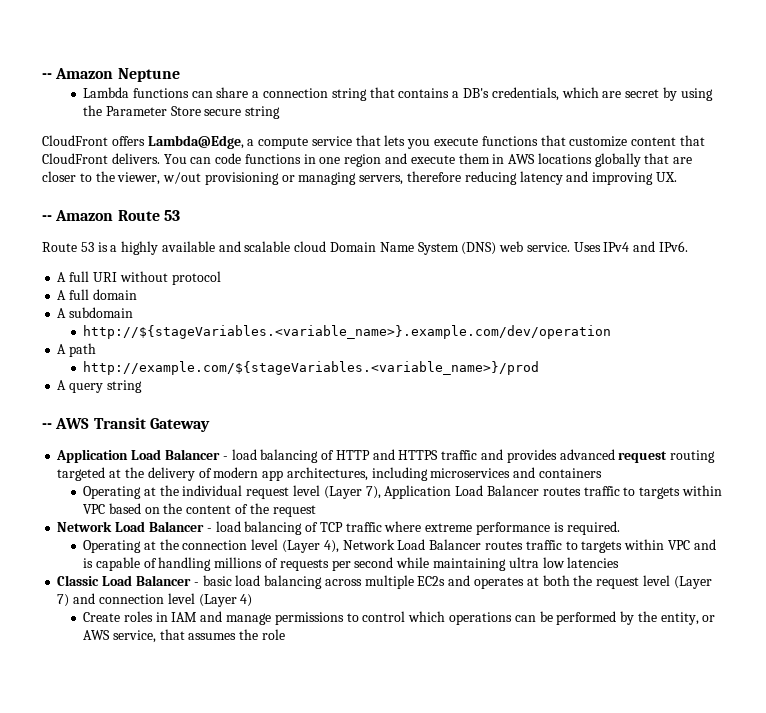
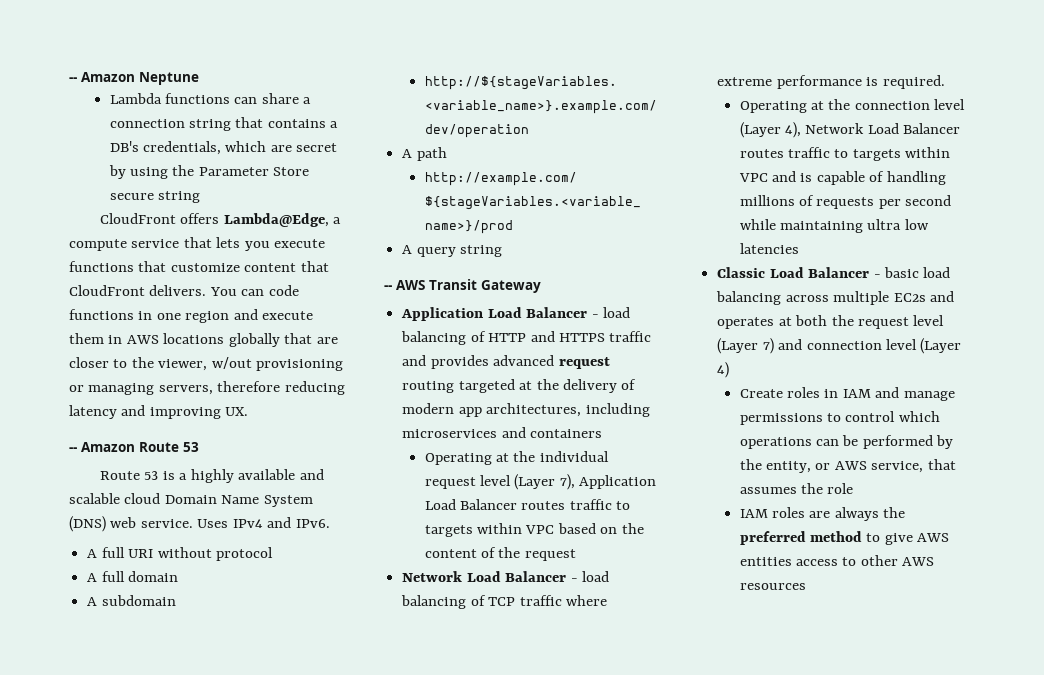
(286, 634) none -> [739,507,906,521] [739,531,950,545] [739,555,935,566] [739,583,806,590] // IAM roles are always the preferred method to give AWS entities access to other AWS resources

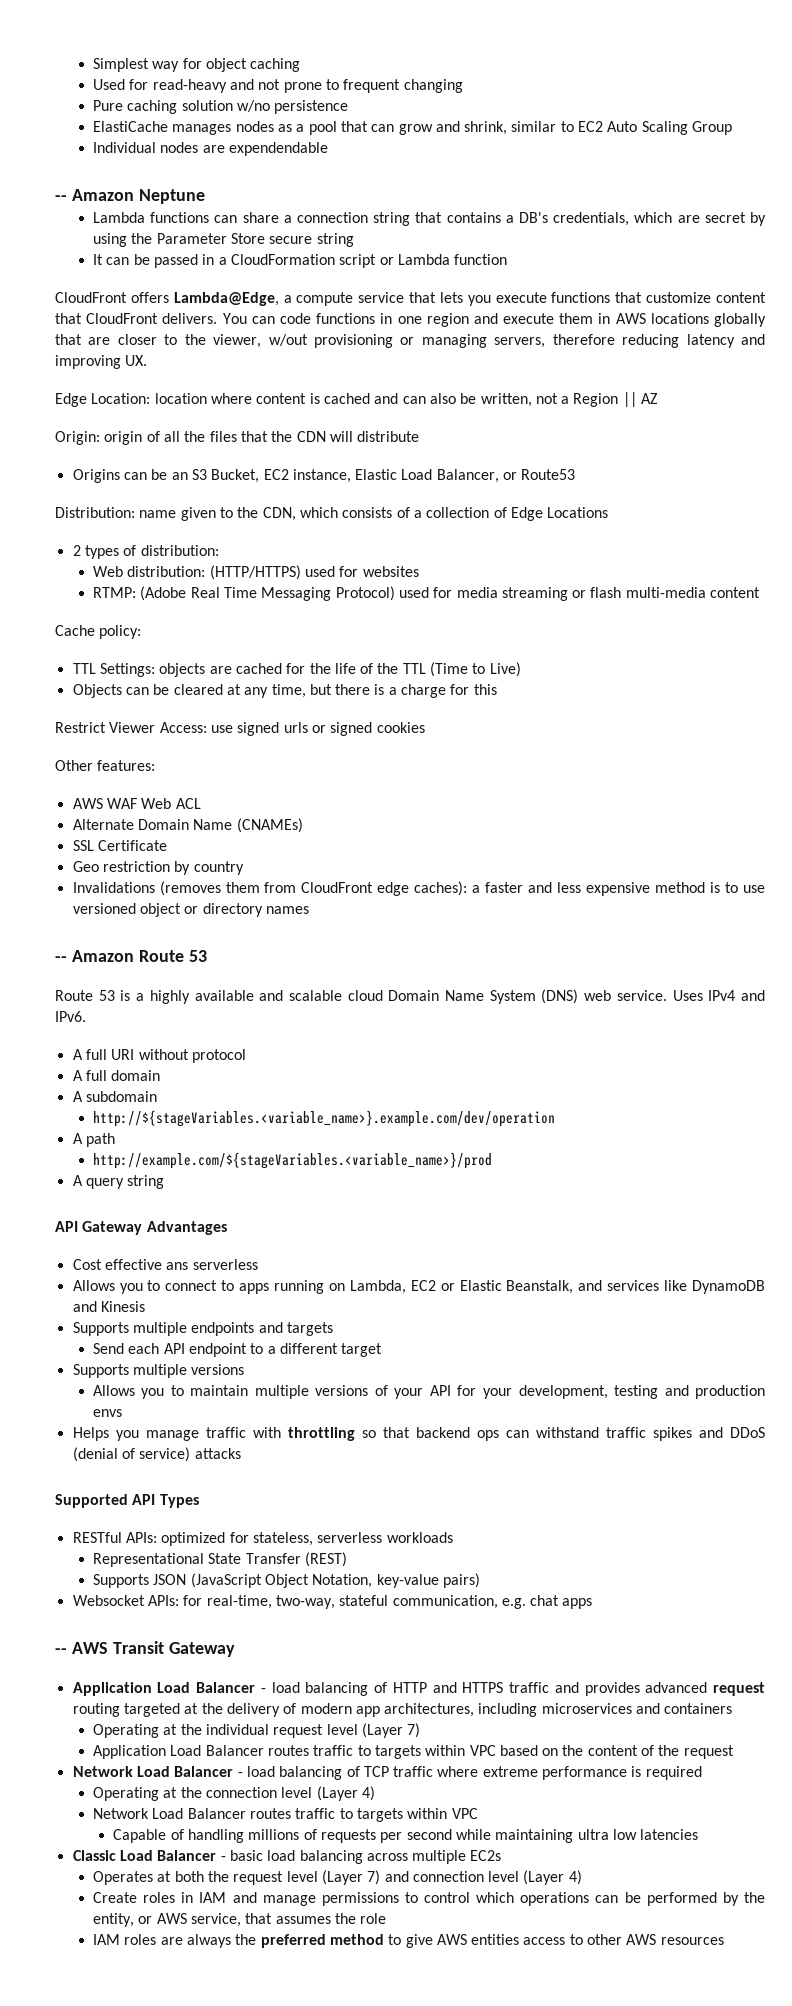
(69, 79) none -> [92,58,301,72] [92,79,463,93] [92,100,349,114] [92,121,733,135] [92,142,328,156] Simplest way for object caching // Used for read-heavy and not prone to frequent changing // Pure caching solution w/no persistence // ElastiCache manages nodes as a pool that can grow and shrink, similar to EC2 Auto Scaling Group // Individual nodes are expendendable //
(200, 197) none -> [92,254,508,268] // It can be passed in a CloudFormation script or Lambda function
(249, 411) none -> [55,392,659,407] [55,431,420,445] [72,469,576,483] [55,507,609,521] [72,545,219,559] [92,565,419,580] [92,586,761,601] [55,625,142,639] [72,662,521,677] [72,684,497,698] [55,722,425,736] [55,760,156,771] [72,798,201,809] [72,818,303,833] [72,840,167,851] [72,861,244,875] [72,881,766,896] [72,903,309,917] // Edge Location: location where content is cached and can also be written, not a Region || AZ // Origin: origin of all the files that the CDN will distribute // Origins can be an S3 Bucket, EC2 instance, Elastic Load Balancer, or Route53 // Distribution: name given to the CDN, which consists of a collection of Edge Locations // 2 types of distribution: // Web distribution: (HTTP/HTTPS) used for websites // RTMP: (Adobe Real Time Messaging Protocol) used for media streaming or flash multi-media content // Cache policy: // TTL Settings: objects are cached for the life of the TTL (Time to Live) // Objects can be cleared at any time, but there is a charge for this // Restrict Viewer Access: use signed urls or signed cookies // Other features: // AWS WAF Web ACL // Alternate Domain Name (CNAMEs) // SSL Certificate // Geo restriction by country // Invalidations (removes them from CloudFront edge caches): a faster and less expensive method is to use versioned object or directory names
(503, 251) none -> [55,1221,227,1235] [72,1259,258,1270] [72,1280,765,1294] [72,1301,145,1312] [72,1322,333,1336] [92,1343,383,1357] [72,1364,245,1378] [92,1385,765,1399] [92,1409,122,1417] [72,1427,765,1441] [72,1447,241,1462] [55,1494,199,1508] [72,1532,453,1546] [92,1552,347,1567] [92,1573,480,1588] [72,1595,593,1609] // API Gateway Advantages // Cost effective ans serverless // Allows you to connect to apps running on Lambda, EC2 or Elastic Beanstalk, and services like DynamoDB and Kinesis // Supports multiple endpoints and targets // Send each API endpoint to a different target // Supports multiple versions // Allows you to maintain multiple versions of your API for your development, testing and production envs // Helps you manage traffic with throttling so that backend ops can withstand traffic spikes and DDoS (denial of service) attacks // Supported API Types // RESTful APIs: optimized for stateless, serverless workloads // Representational State Transfer (REST) // Supports JSON (JavaScript Object Notation, key-value pairs) // Websocket APIs: for real-time, two-way, stateful communication, e.g. chat apps
[559,474,575,490] 7), -> [407,1723,421,1738] 7) //
[882,75,945,89] required. -> [645,1766,702,1780] required
[784,122,801,138] 4), -> [361,1786,375,1801] 4) //
[771,171,865,185] and is capable -> [113,1829,167,1843] // Capable
[929,291,954,302] [717,317,775,329] and operates -> [92,1871,153,1885] // Operates

